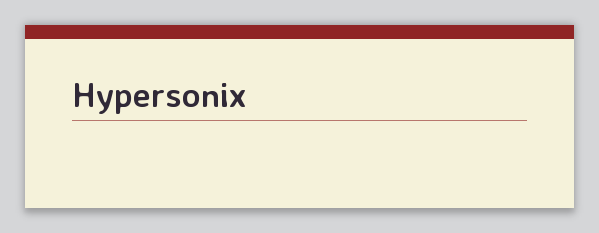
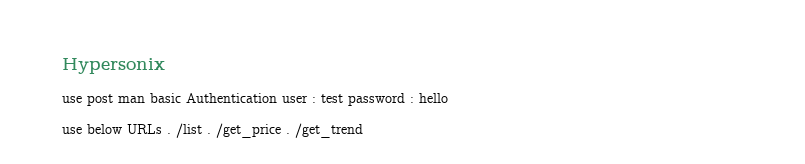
(246, 98) none -> [62,93,448,106] [62,123,363,138] // use post man basic Authentication user : test password : hello // use below URLs . /list . /get_price . /get_trend

